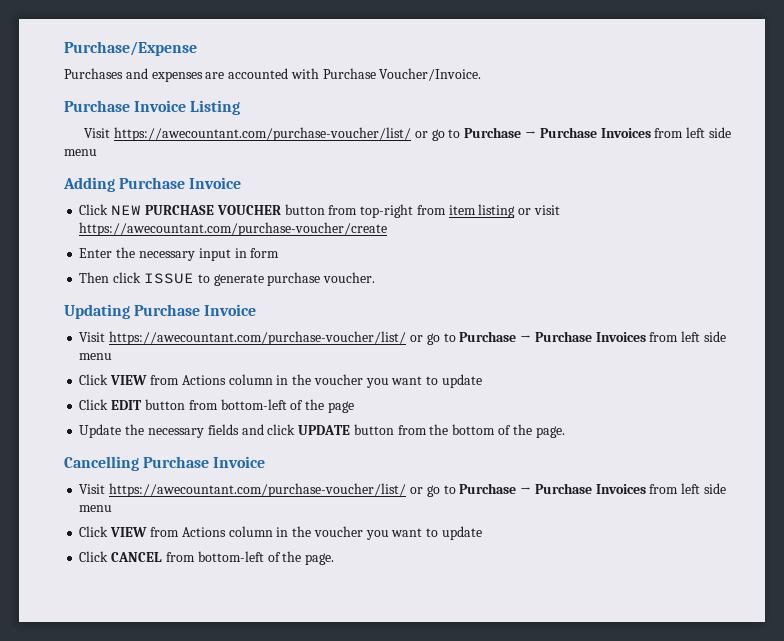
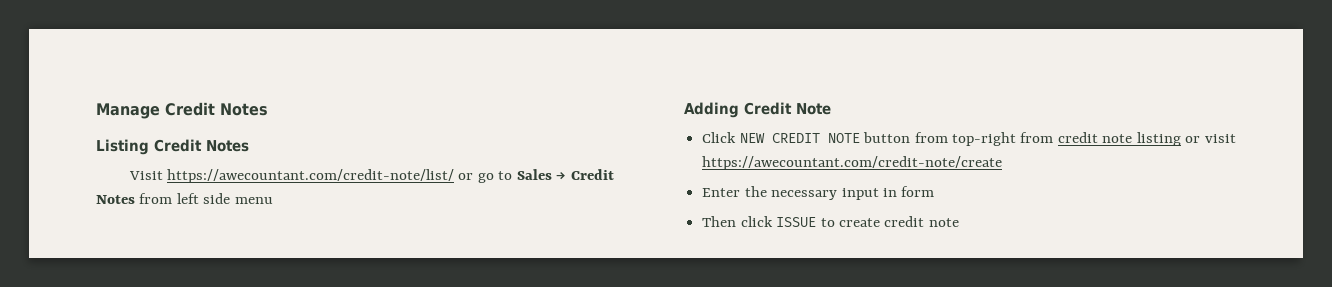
[64,41,197,56] [64,68,482,82] [64,100,187,112] Purchase/Expense // Purchases and expenses are accounted with Purchase Voucher/Invoice. // Purchase Invoice -> [96,102,268,119] Manage Credit Notes //
[84,127,651,141] // Visit https://awecountant.com/purchase-voucher/list/ or go to Purchase → Purchase Invoices -> [154,139,249,152] [128,169,614,183] [96,195,135,204] Credit Notes // Visit https://awecountant.com/credit-note/list/ or go to Sales → Credit Notes
[119,177,242,189] Purchase Invoice -> [744,102,831,115] Credit Note
[144,205,281,215] PURCHASE VOUCHER -> [771,133,860,143] CREDIT NOTE
[448,205,476,215] item -> [1057,132,1133,143] credit note
[79,222,388,236] https://awecountant.com/purchase-voucher/create -> [702,156,1003,170] https://awecountant.com/credit-note/create
[213,272,376,286] [64,304,257,319] [79,331,726,345] [79,353,113,360] [79,374,482,388] [79,399,354,413] [79,424,565,438] [64,456,266,471] [79,483,726,497] [79,505,113,512] [79,526,482,540] [79,551,335,565] generate purchase voucher. // Updating Purchase Invoice // Visit https://awecountant.com/purchase-voucher/list/ or go to Purchase → Purchase Invoices from left side menu // Click VIEW from Actions column in the voucher you want to update // Click EDIT button from bottom-left of the page // Update the necessary fields and click UPDATE button from the bottom of the page. // Cancelling Purchase Invoice // Visit https://awecountant.com/purchase-voucher/list/ or go to Purchase → Purchase Invoices from left side menu // Click VIEW from Actions column in the voucher you want to update // Click CANCEL from bottom-left of the page. -> [838,216,959,227] create credit note

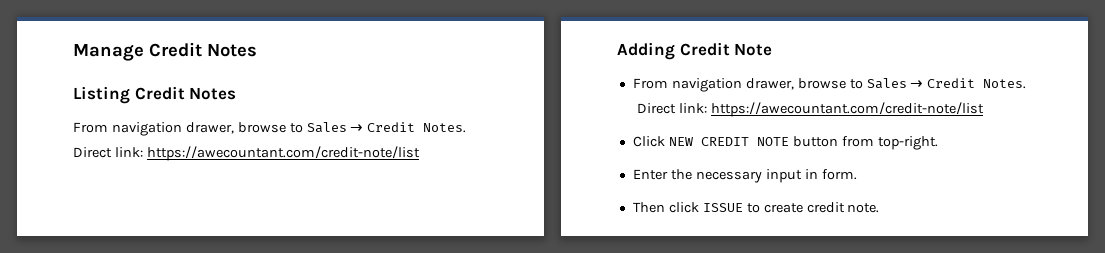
[128,169,614,183] [96,193,273,204] [684,102,831,118] Visit https://awecountant.com/credit-note/list/ or go to Sales → Credit Notes from left side menu // Adding Credit Note -> [73,122,467,136] [73,146,420,161] [617,42,773,60] [632,78,1027,92] [637,102,984,117] From navigation drawer, browse to Sales → Credit Notes. // Direct link: https://awecountant.com/credit-note/list // Adding Credit Note // From navigation drawer, browse to Sales → Credit Notes. // Direct link: https://awecountant.com/credit-note/list
[951,132,1236,146] [702,156,1003,170] top-right from credit note listing or visit https://awecountant.com/credit-note/create -> [877,136,938,150] top-right.
[901,186,935,197] form -> [821,169,857,180] form.
[928,218,959,227] note -> [847,203,880,213] note.

